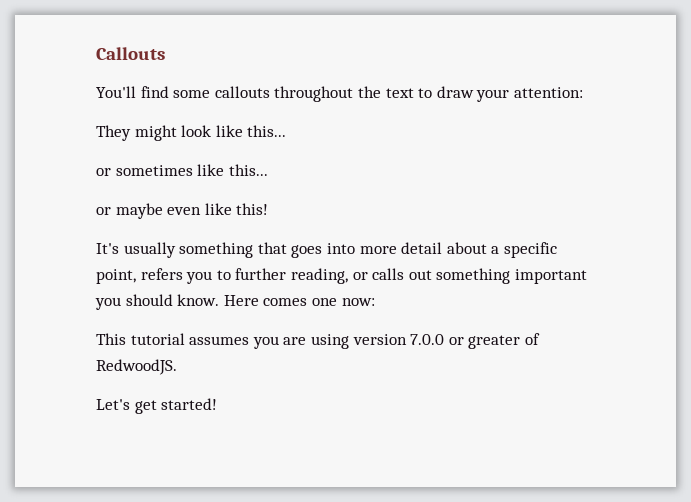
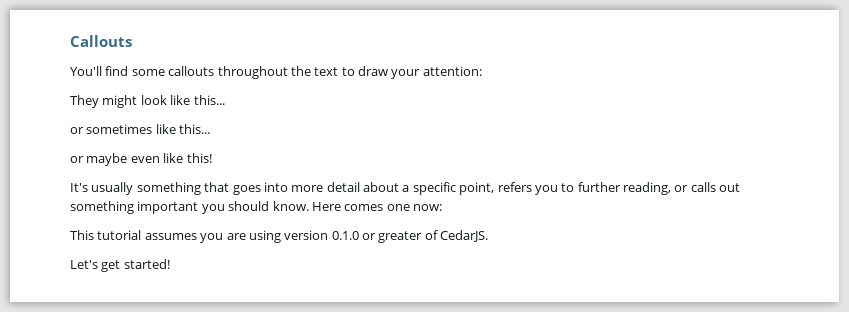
[410,334,445,345] 7.0.0 -> [331,231,359,240] 0.1.0
[96,359,177,375] RedwoodJS. -> [440,230,489,242] CedarJS.

